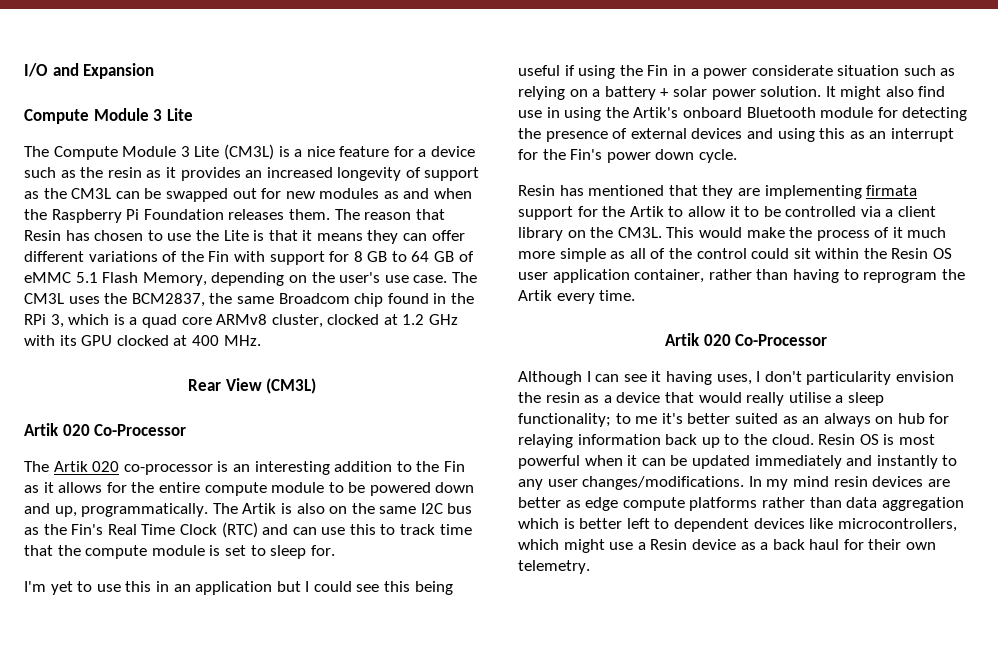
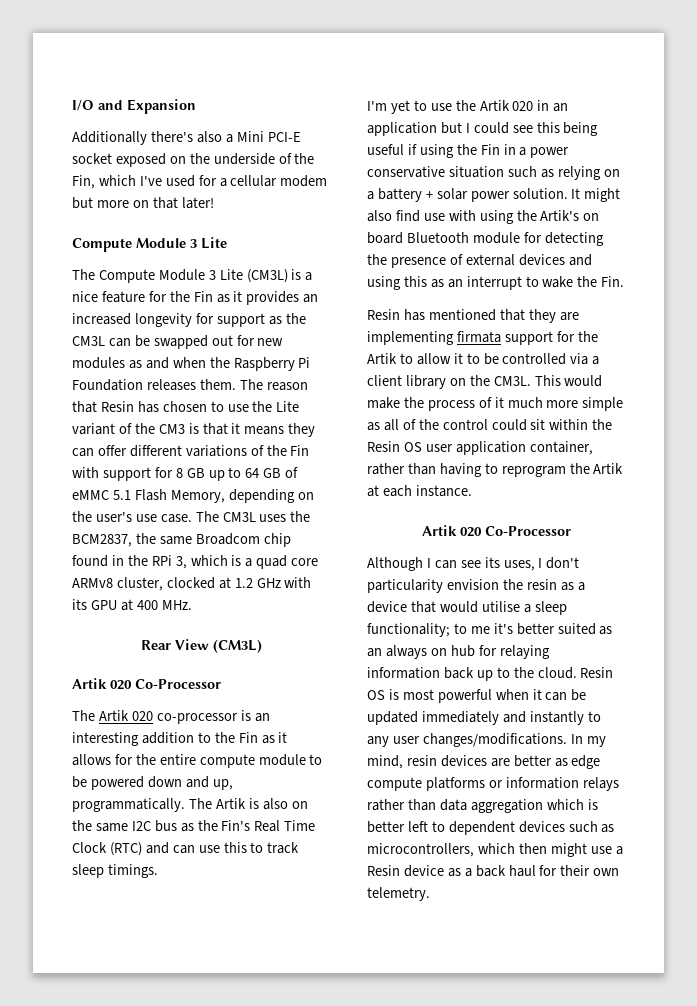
(155, 71) none -> [72,131,301,145] [72,153,315,167] [72,175,328,189] [72,197,214,209] // Additionally there's also a Mini PCI-E socket exposed on the underside of the Fin, which I've used for a cellular modem but more on that later!
[418,146,476,157] [24,167,142,178] a device such as the resin -> [169,291,213,302] the Fin
[405,167,421,178] of -> [195,313,214,324] for
(249, 235) none -> [72,423,185,435] variant of the CM3
(388, 256) none -> [208,470,225,481] up
[116,335,169,346] clocked -> (117, 605) none
[439,524,472,535] [24,545,335,559] time that the compute module is set to sleep for. -> [72,864,158,878] sleep timings.
[125,581,152,592] this -> [455,100,534,111] the Artik 020
[751,65,833,76] considerate -> [367,166,445,178] conservative
[546,107,560,118] in -> [448,210,476,221] with
[682,107,742,118] onboard -> [583,213,600,221] [367,232,403,244] on board
[518,149,737,163] for the Fin's power down cycle. -> [525,276,625,288] to wake the Fin.
[556,290,636,304] every time. -> [367,485,472,497] at each instance.
[651,371,712,385] it having -> [484,557,500,568] its
[746,392,785,406] really -> (478, 607) none
[792,476,829,487] mind -> [367,755,403,769] mind,
(758, 504) none -> [488,777,619,791] or information relays
[809,518,834,529] like -> [568,821,615,833] such as
(559, 544) none -> [518,843,547,854] then

